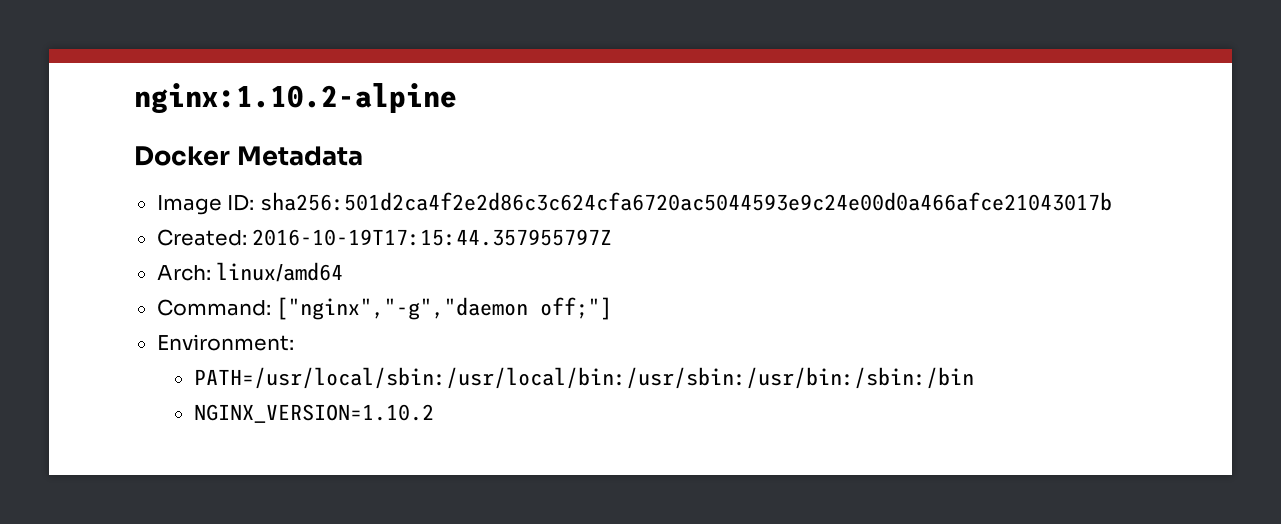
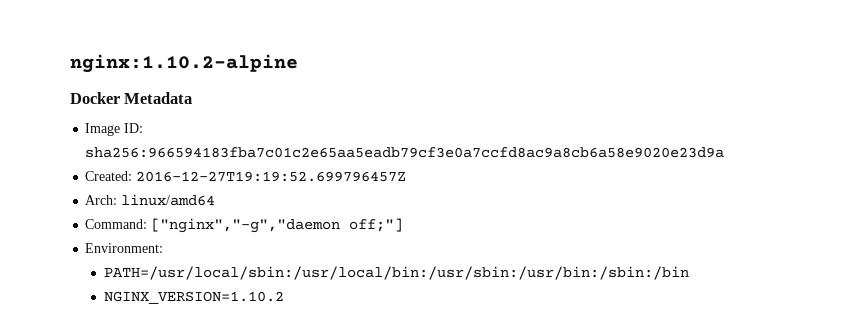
[259,192,1112,211] sha256:501d2ca4f2e2d86c3c624cfa6720ac5044593e9c24e00d0a466afce21043017b -> [85,147,725,158] sha256:966594183fba7c01c2e65aa5eadb79cf3e0a7ccfd8ac9a8cb6a58e9020e23d9a
[252,229,613,246] 2016-10-19T17:15:44.357955797Z -> [136,171,407,182] 2016-12-27T19:19:52.699796457Z

